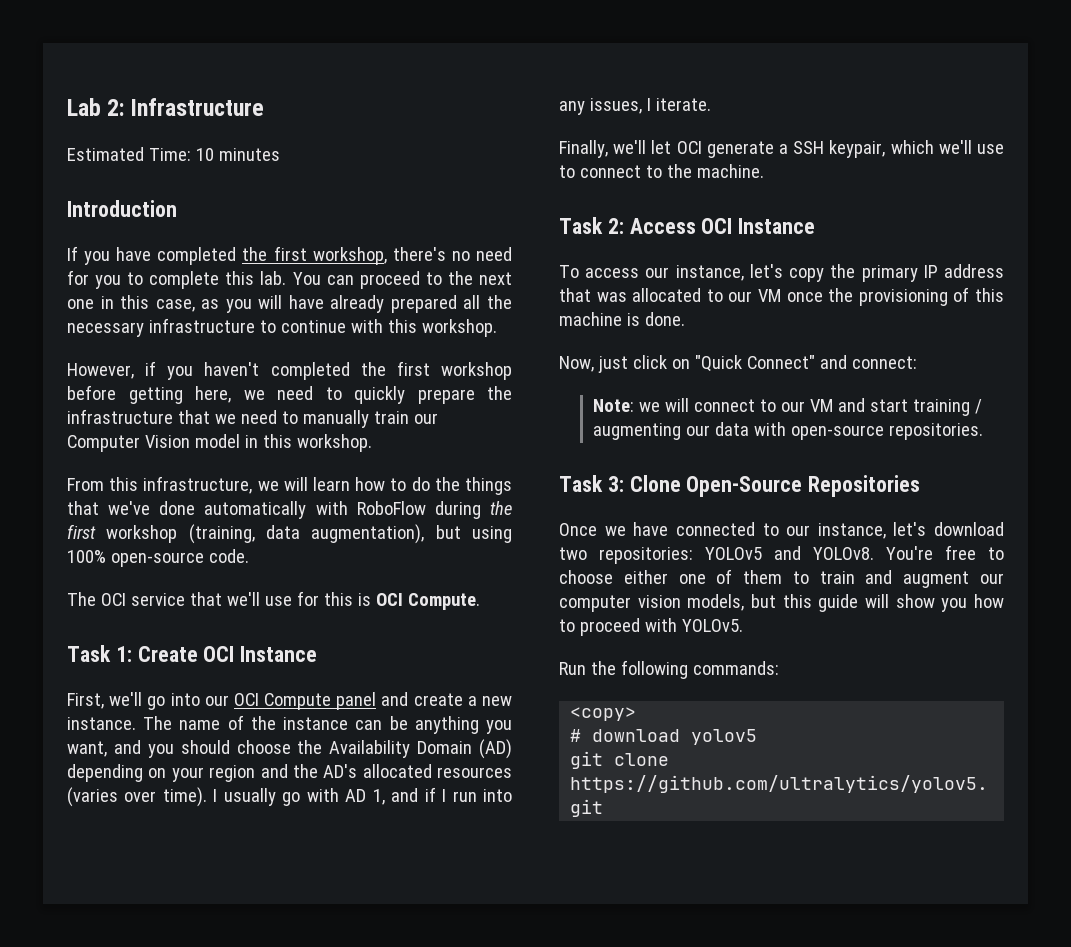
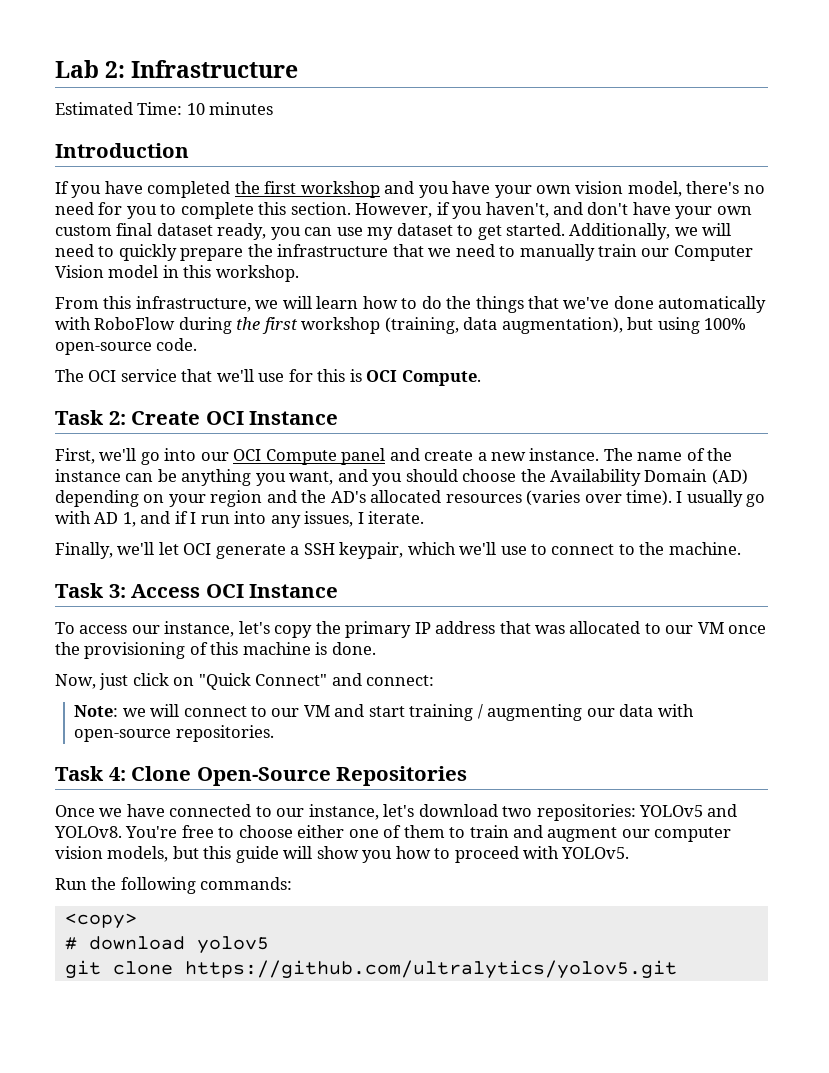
[312,247,387,265] workshop, -> [300,181,682,198] workshop and you have your own vision model,
[260,271,512,289] [67,295,512,313] [67,318,497,337] [67,361,512,380] [67,385,265,404] lab. You can proceed to the next one in this case, as you will have already prepared all the necessary infrastructure to continue with this workshop. // However, if you haven't completed the first workshop before getting here, we -> [290,202,752,219] [55,223,732,240] section. However, if you haven't, and don't have your own custom final dataset ready, you can use my dataset to get started. Additionally, we will
[115,646,132,662] 1: -> [108,411,126,425] 2:
[607,218,624,234] 2: -> [108,584,126,598] 3:
[607,476,624,492] 3: -> [108,767,126,781] 4:

